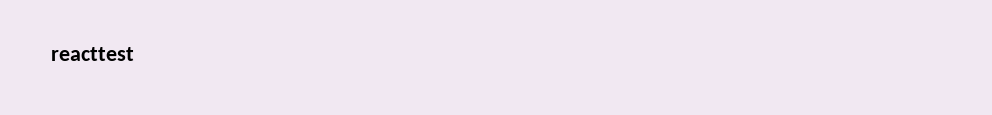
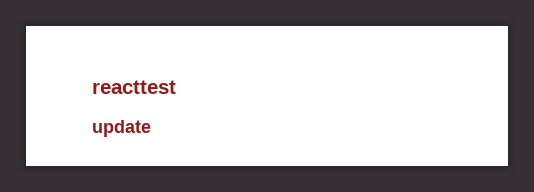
(134, 54) none -> [92,120,151,137] // update

